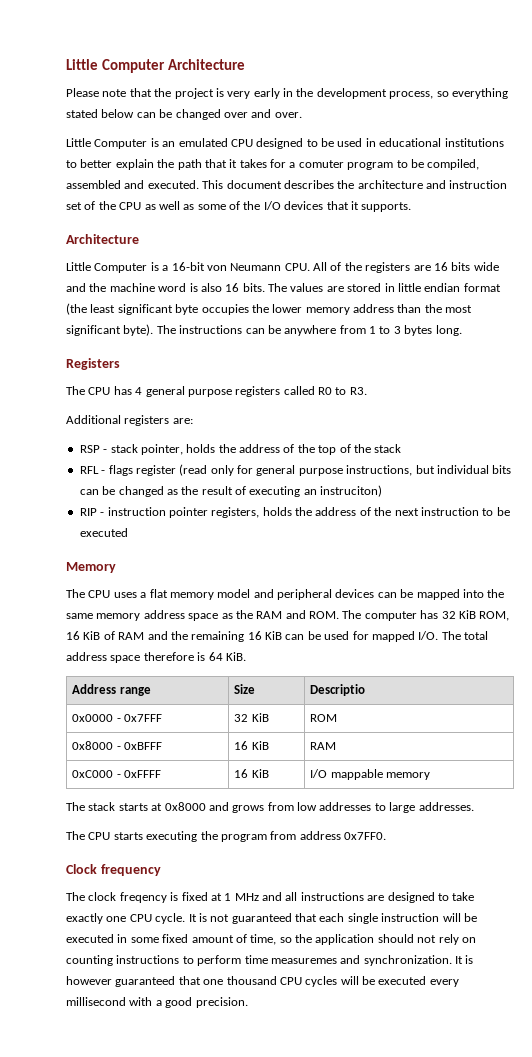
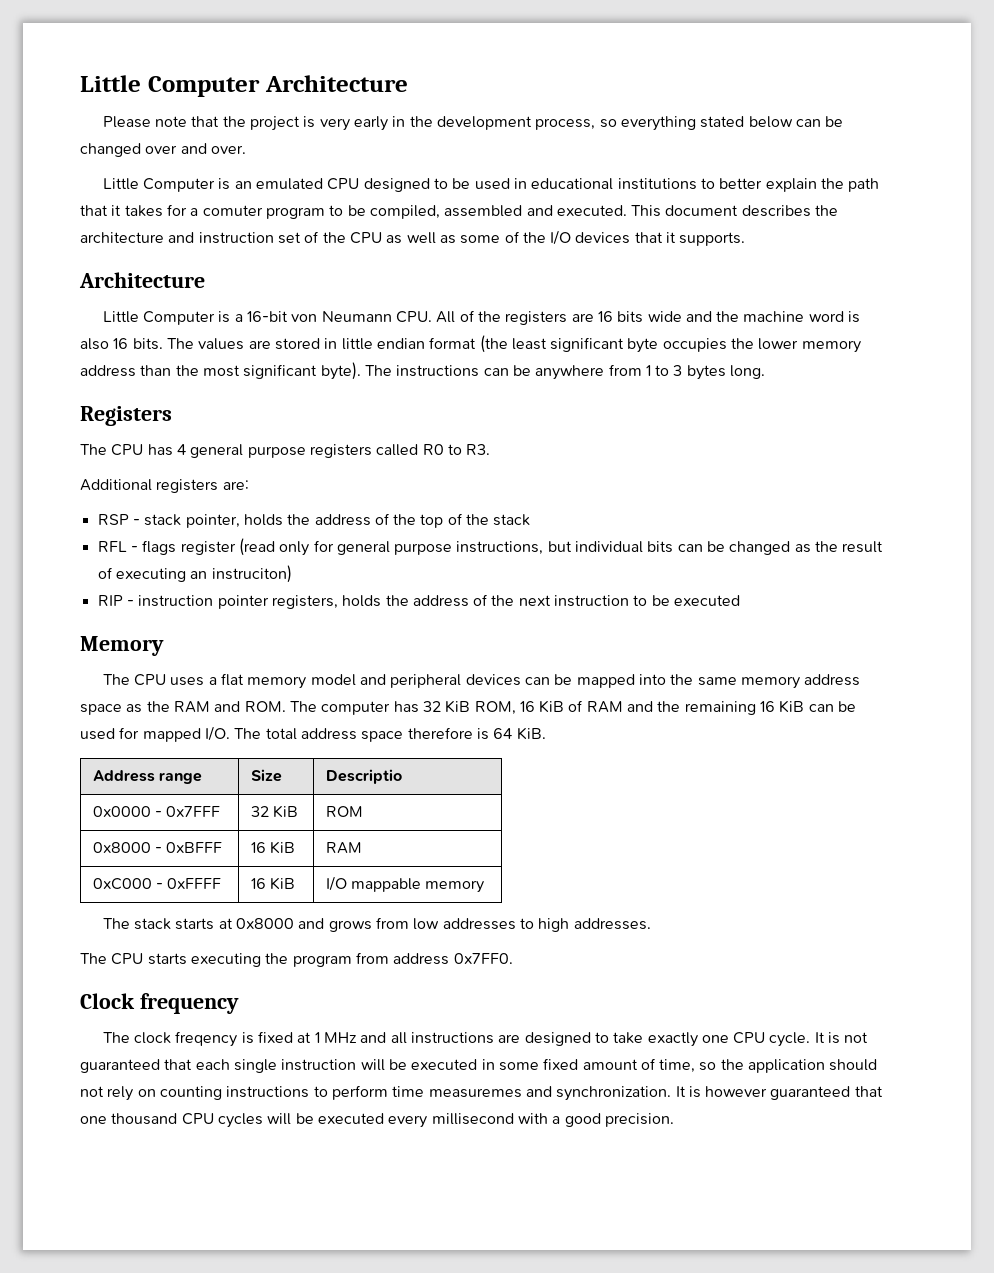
[389,802,416,813] large -> [538,918,570,932] high

